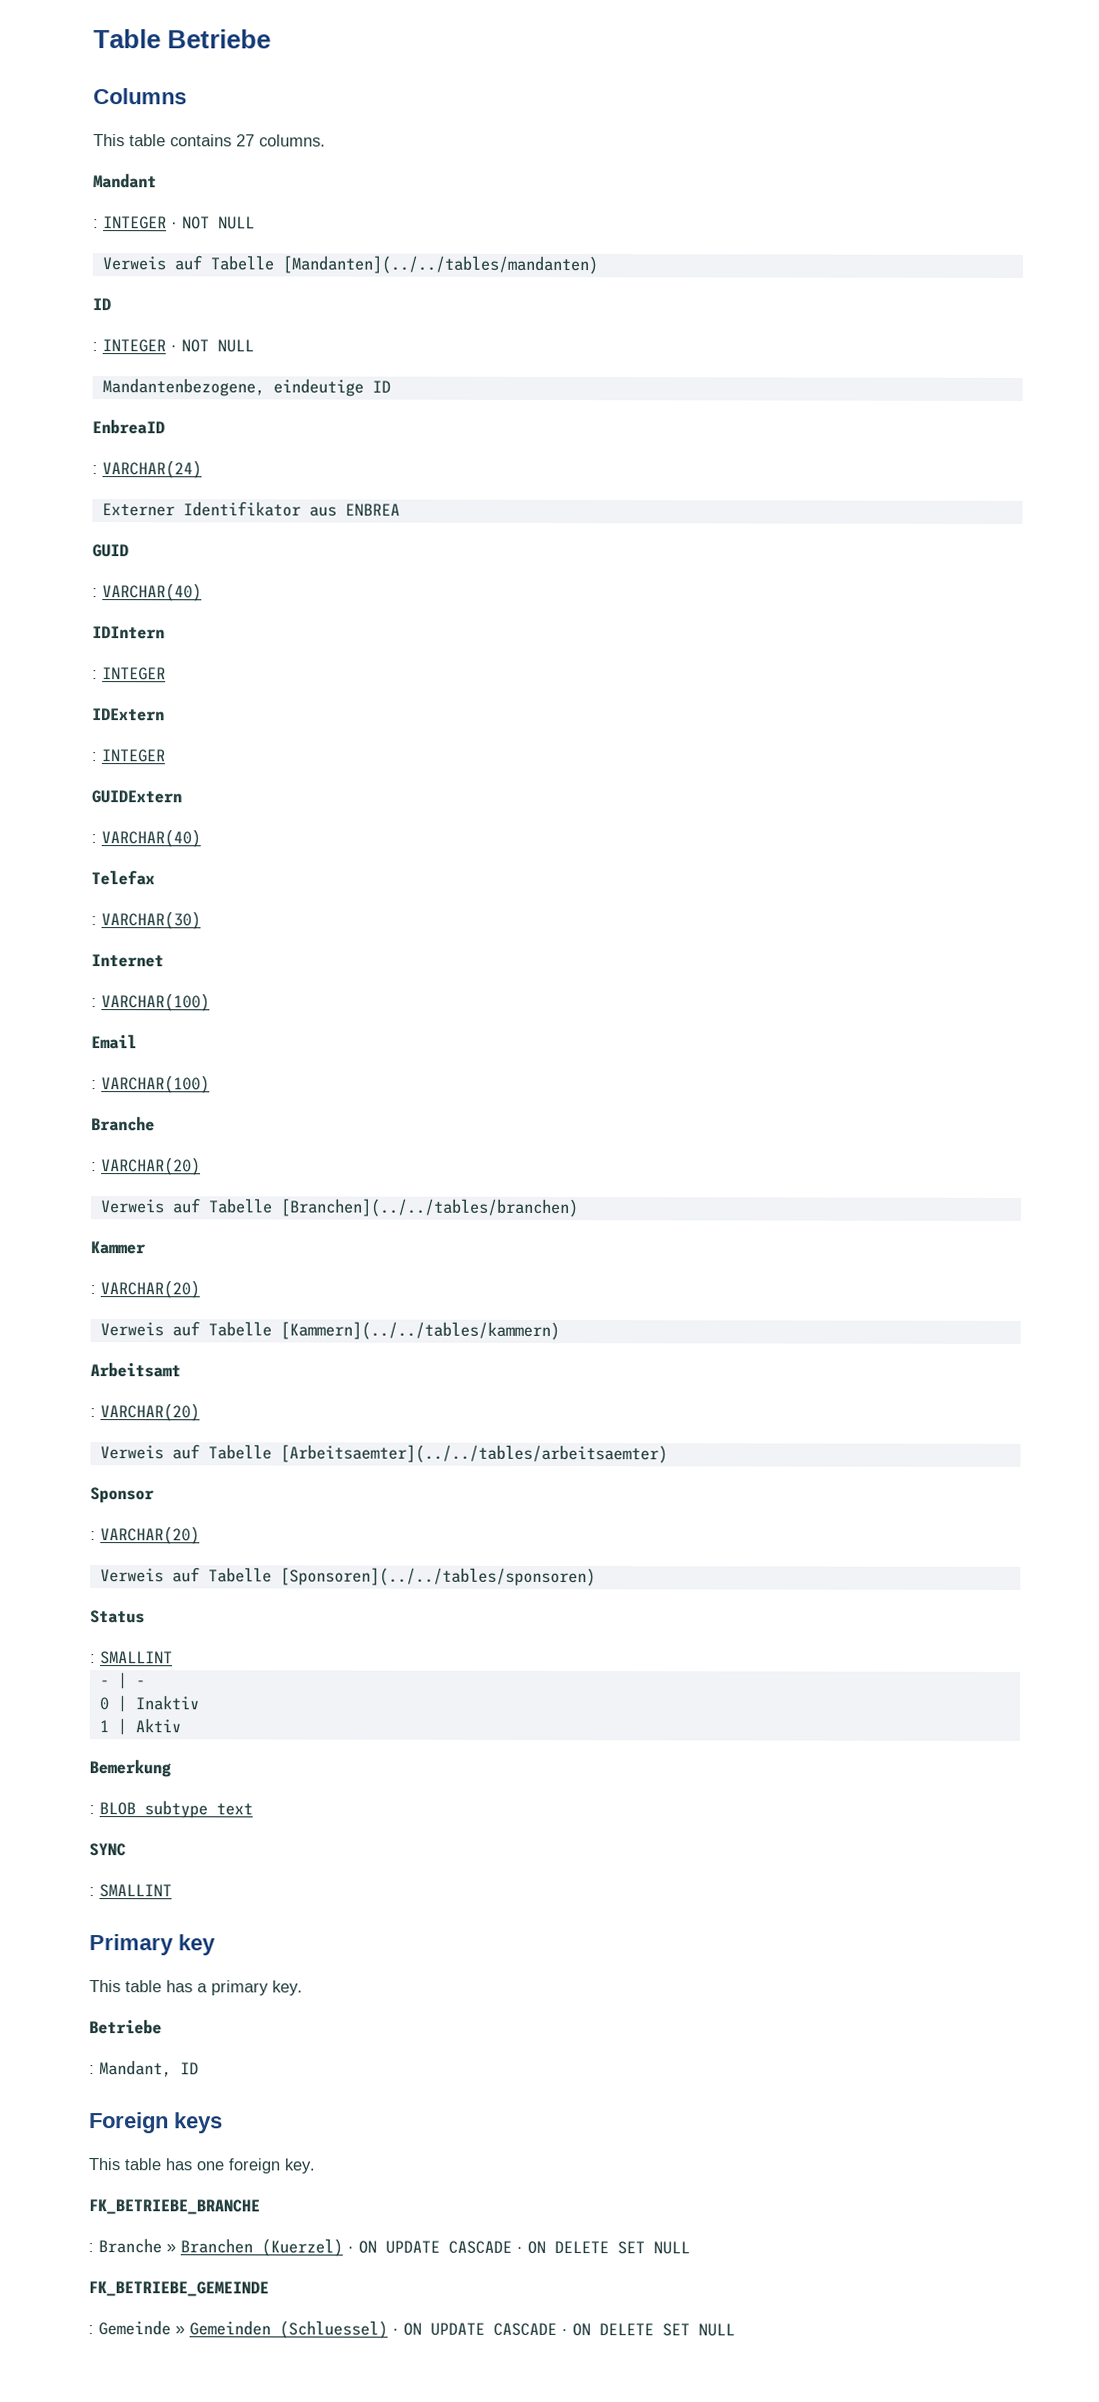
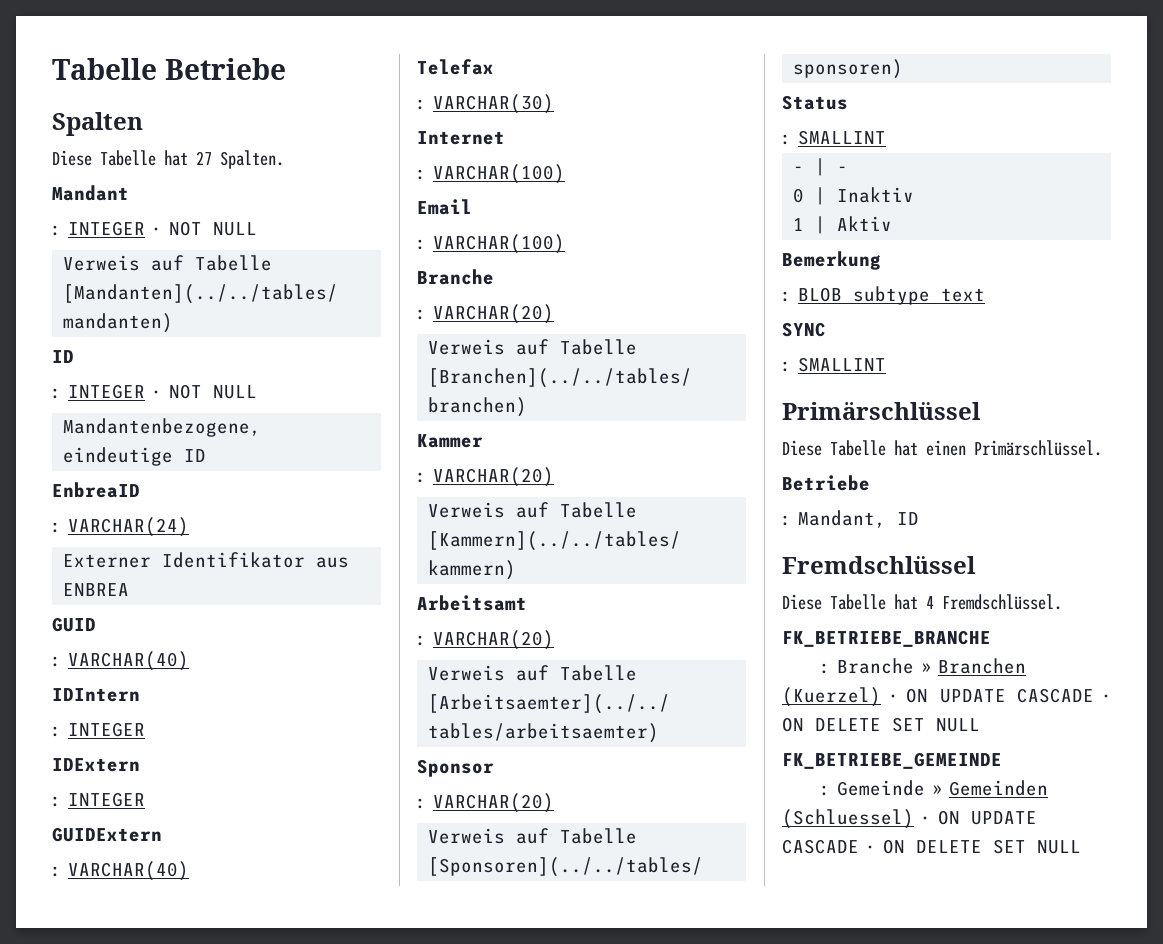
[93,29,272,49] [93,88,187,105] [93,134,326,147] Table Betriebe // Columns // This table contains 27 columns. -> [52,58,286,80] [52,112,143,136] [52,150,284,169] Tabelle Betriebe // Spalten // Diese Tabelle hat 27 Spalten.
[89,1934,216,1956] [89,1980,303,1996] [89,2019,162,2035] [89,2060,199,2078] [89,2112,223,2134] [88,2158,315,2174] Primary key // This table has a primary key. // Betriebe // : Mandant, ID // Foreign keys // This table has one foreign key. -> [782,402,981,420] [782,440,1102,456] [782,475,870,491] [782,510,919,528] [782,556,976,574] [782,594,1062,610] Primärschlüssel // Diese Tabelle hat einen Primärschlüssel. // Betriebe // : Mandant, ID // Fremdschlüssel // Diese Tabelle hat 4 Fremdschlüssel.

